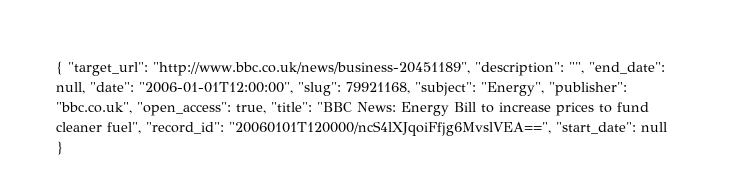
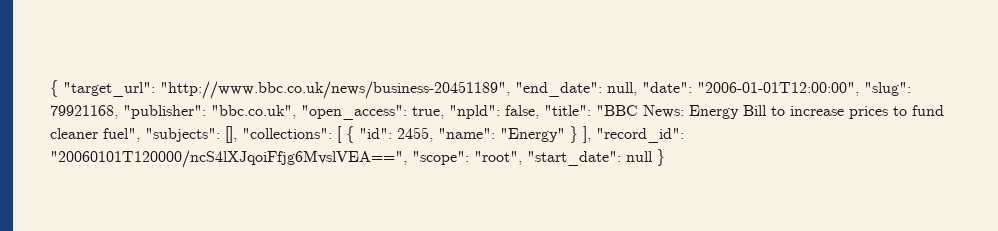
[474,62,584,76] "description": "", -> (510, 90) none
[415,82,544,96] "subject": "Energy", -> (118, 112) none
(266, 109) none -> [449,105,539,119] "npld": false,
[146,121,551,136] "record_id": "20060101T120000/ncS4lXJqoiFfjg6MvslVEA==", -> [145,126,684,143] [50,150,522,168] "subjects": [], "collections": [ { "id": 2455, "name": "Energy" } ], "record_id": "20060101T120000/ncS4lXJqoiFfjg6MvslVEA==", "scope": "root",

